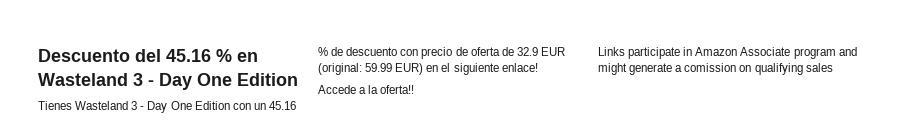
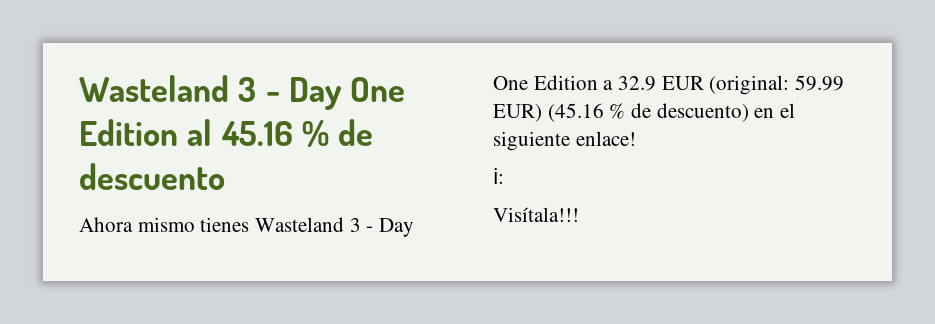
[38,49,258,62] [38,73,298,90] [38,101,296,113] [318,47,514,59] Descuento del 45.16 % en Wasteland 3 - Day One Edition // Tienes Wasteland 3 - Day One Edition con un 45.16 % de descuento con precio de oferta de -> [79,75,406,110] [79,119,374,147] [79,163,225,190] [79,217,415,237] [493,75,614,90] Wasteland 3 - Day One Edition al 45.16 % de descuento // Ahora mismo tienes Wasteland 3 - Day One Edition a
(424, 69) none -> [547,103,749,122] (45.16 % de descuento)
[318,85,415,94] [598,47,857,59] [598,63,833,75] Accede a la oferta!! // Links participate in Amazon Associate program and might generate a comission on qualifying sales -> [493,168,504,184] [493,207,579,222] ℹ: // Visítala!!!

